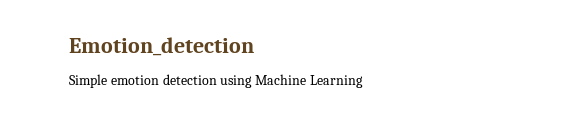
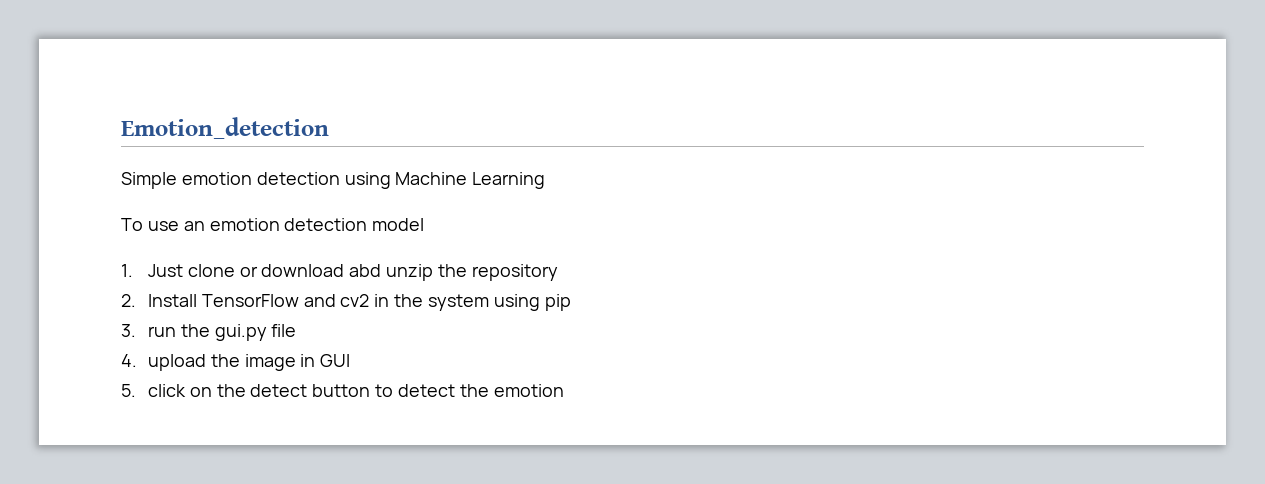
(363, 81) none -> [121,218,425,231] [121,264,558,281] [121,294,571,311] [121,324,297,341] [121,354,351,371] [121,384,564,397] // To use an emotion detection model // 1. Just clone or download abd unzip the repository // 2. Install TensorFlow and cv2 in the system using pip // 3. run the gui.py file // 4. upload the image in GUI // 5. click on the detect button to detect the emotion

